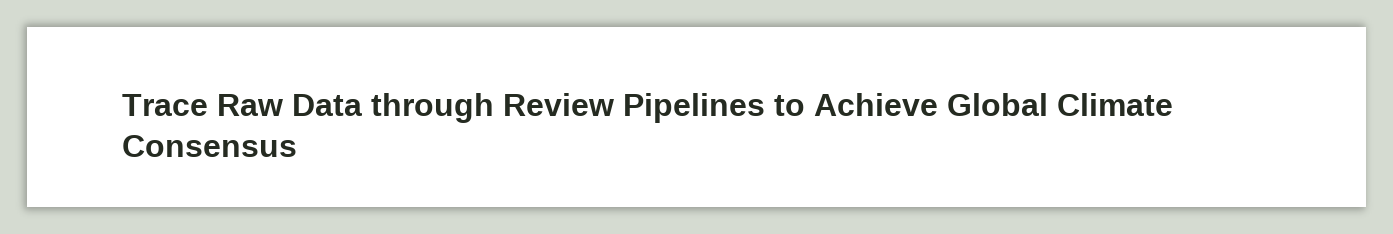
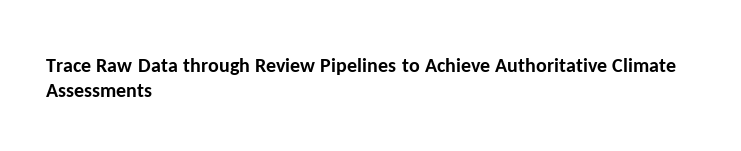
[947,93,1173,116] [122,135,297,157] Global Climate Consensus -> [495,58,677,72] [46,84,152,97] Authoritative Climate Assessments

